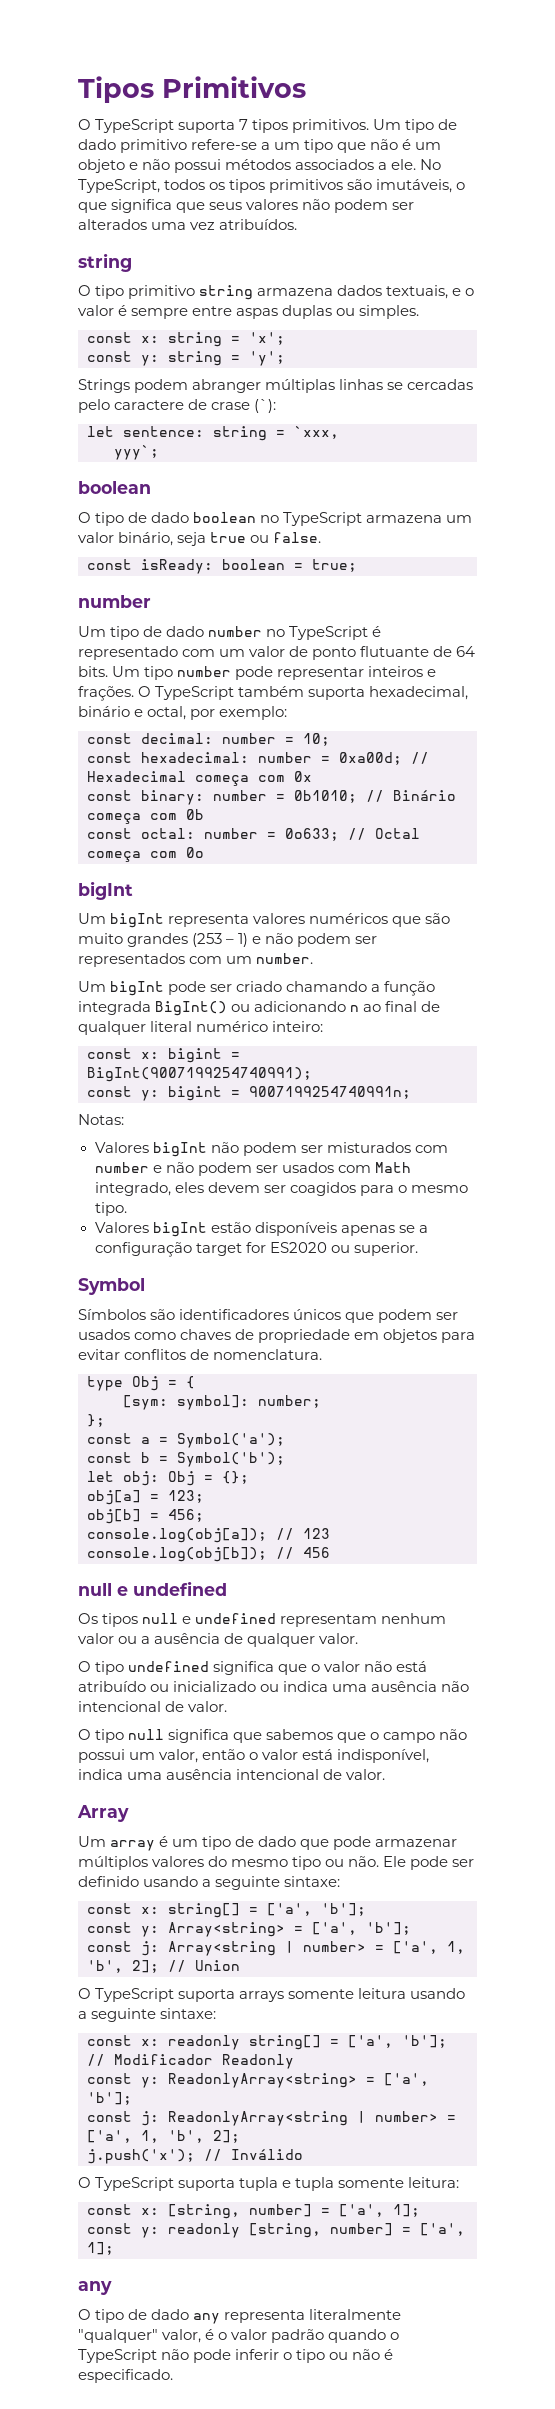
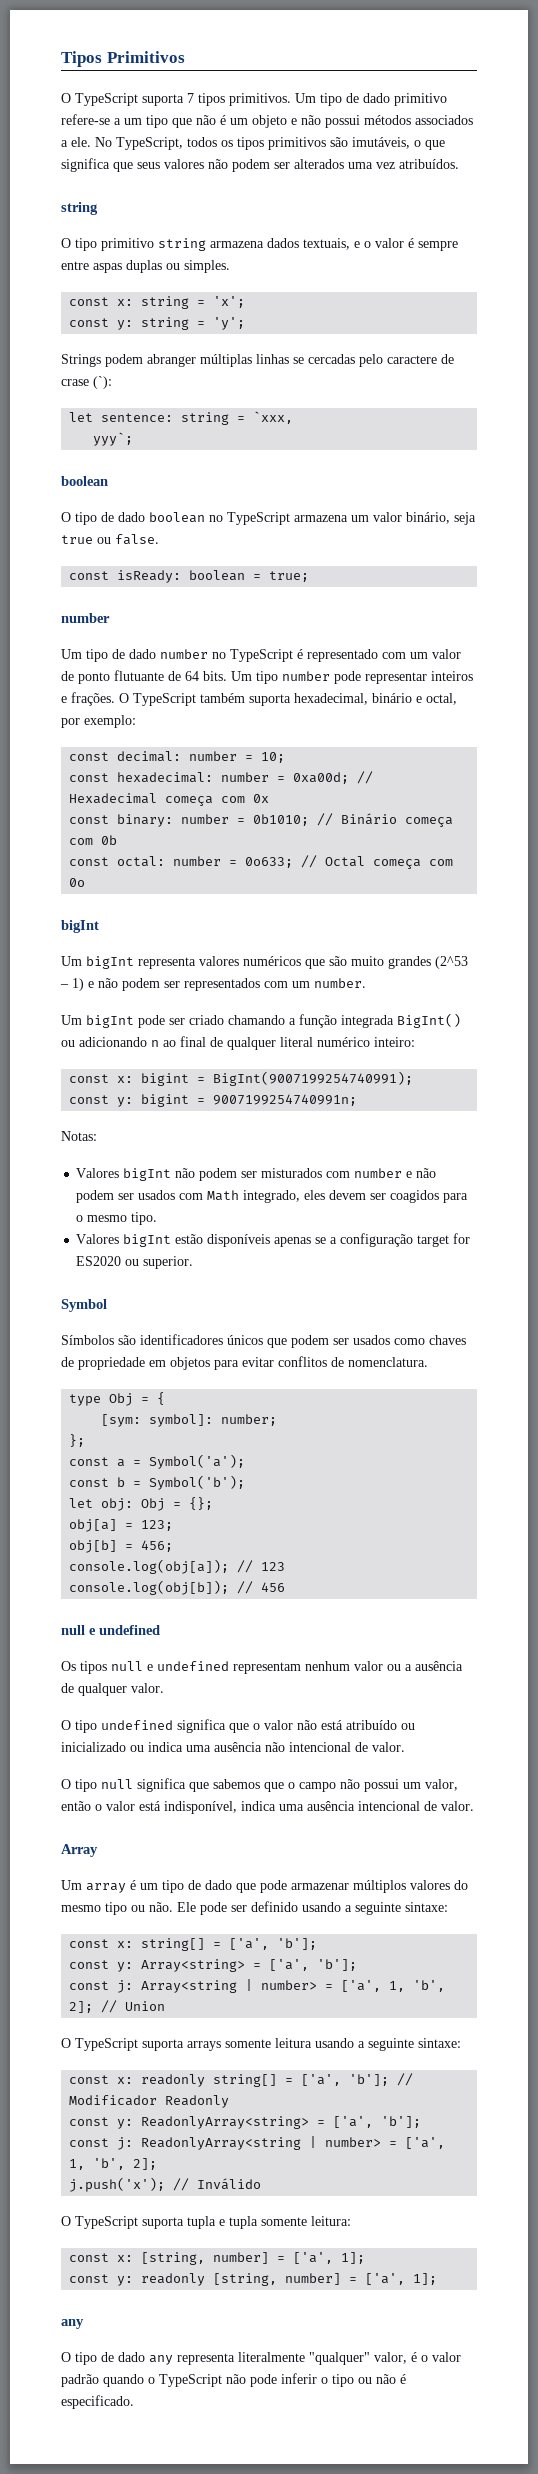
[192,933,223,947] (253 -> [435,956,468,969] (2^53

